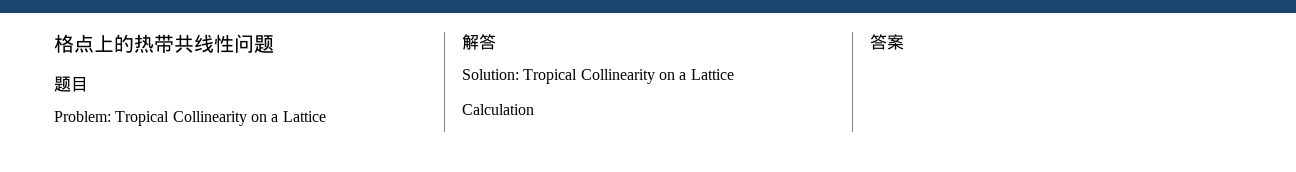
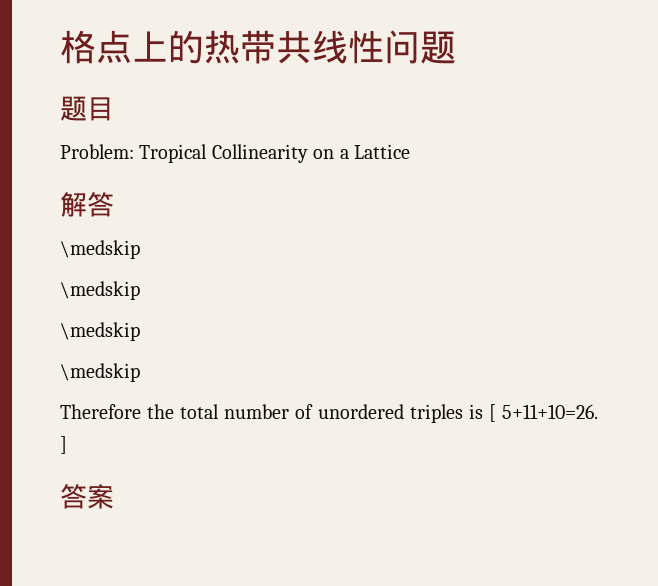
[462,69,734,84] [462,104,534,115] Solution: Tropical Collinearity on a Lattice // Calculation -> [60,240,140,259] [60,281,140,300] [60,322,140,341] [60,363,140,382] [60,404,598,423] [60,436,67,454] \medskip // \medskip // \medskip // \medskip // Therefore the total number of unordered triples is [ 5+11+10=26. ]

